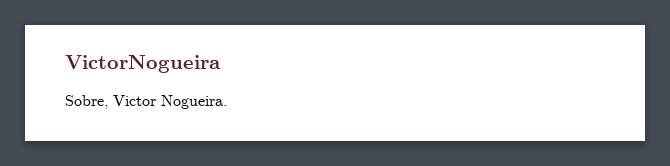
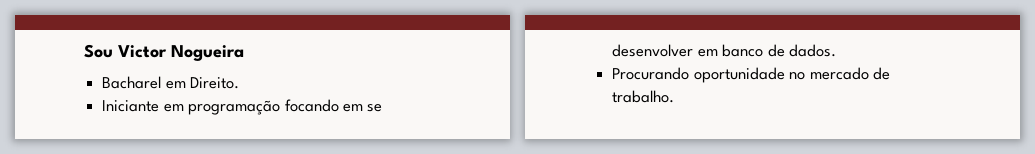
[65,55,221,73] [65,95,227,109] VictorNogueira // Sobre, Victor Nogueira. -> [84,44,244,61] [102,76,240,89] [102,99,383,115] [612,44,836,57] [612,67,890,83] [612,90,675,103] Sou Victor Nogueira // Bacharel em Direito. // Iniciante em programação focando em se desenvolver em banco de dados. // Procurando oportunidade no mercado de trabalho.

